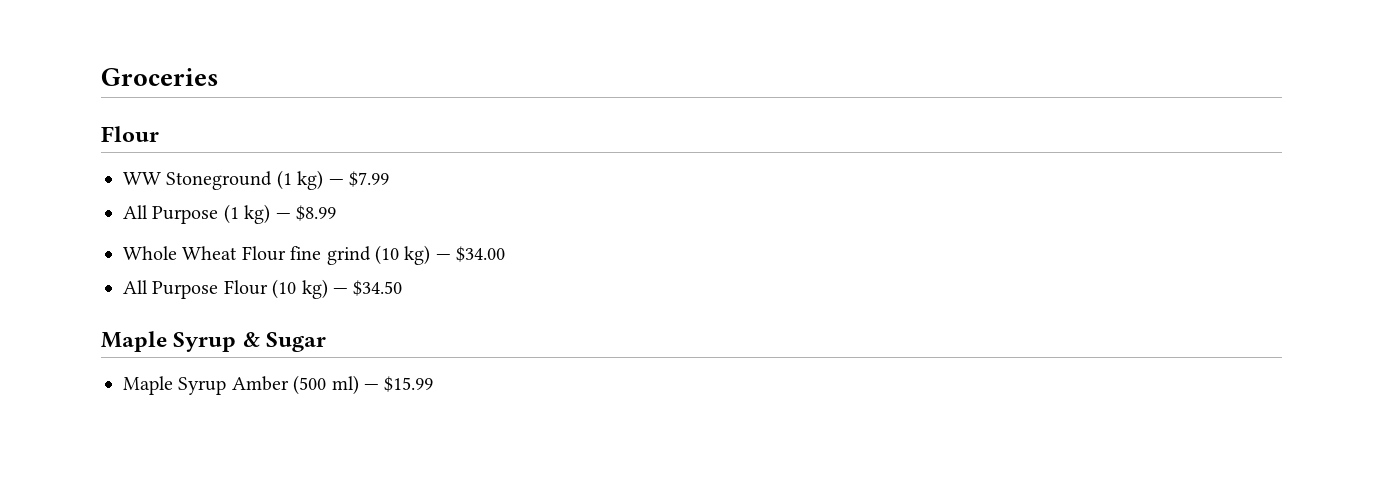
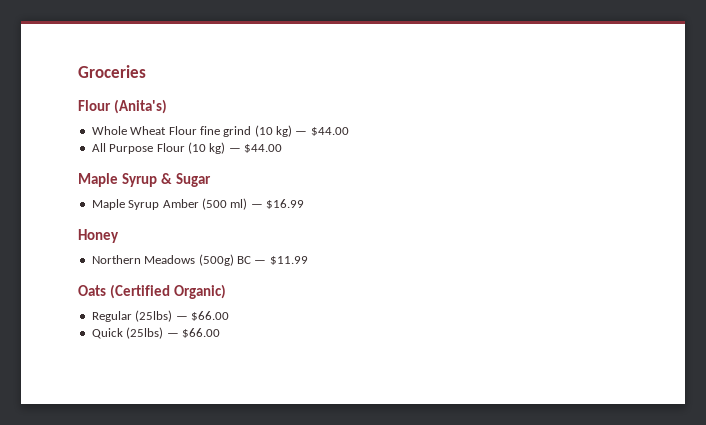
[123,170,389,190] [123,204,336,224] // WW Stoneground (1 kg) — $7.99 // All Purpose (1 kg) — $8.99 -> [113,99,167,114] (Anita's)
[456,246,506,262] $34.00 -> [310,127,349,136] $44.00
[353,280,403,296] $34.50 -> [244,144,282,153] $44.00
[384,376,434,392] $15.99 -> [266,199,304,209] [78,229,119,243] [91,254,308,266] [78,284,226,299] [91,310,229,322] [91,327,220,339] $16.99 // Honey // Northern Meadows (500g) BC — $11.99 // Oats (Certified Organic) // Regular (25lbs) — $66.00 // Quick (25lbs) — $66.00

